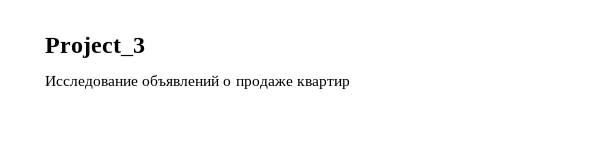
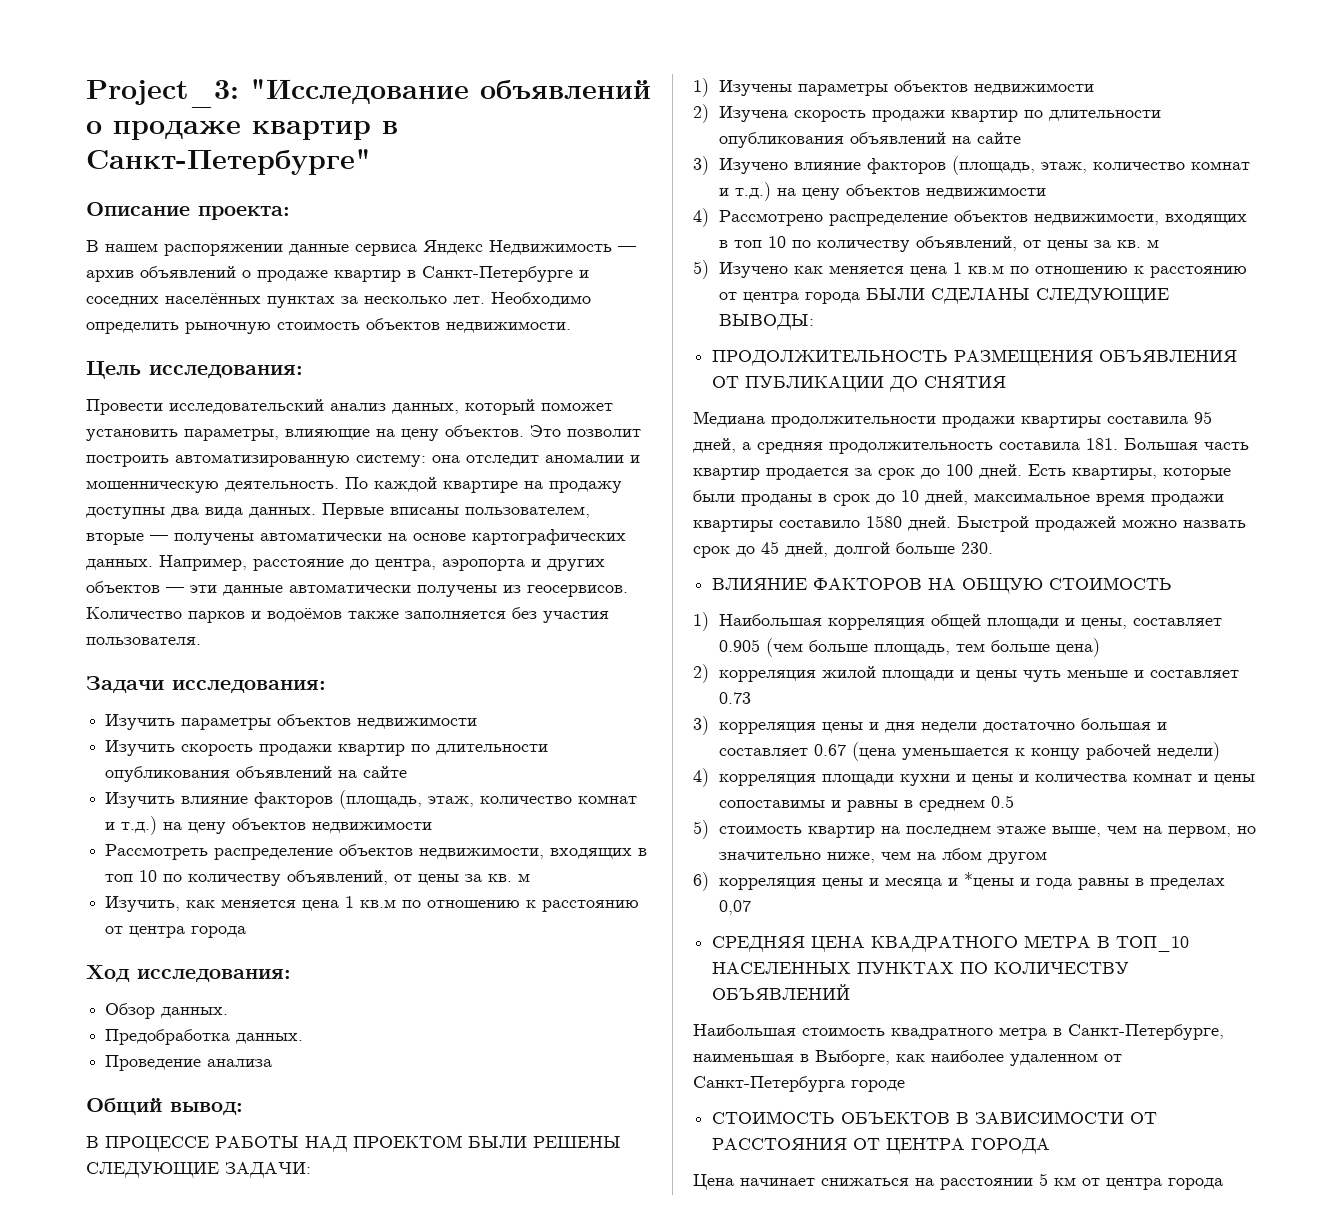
[45,36,146,58] [44,74,350,90] Project_3 // Исследование объявлений о продаже квартир -> [86,79,651,108] [86,121,398,140] [86,149,371,175] [86,202,290,220] [86,240,636,256] [86,266,589,282] [86,292,591,308] [86,318,571,334] [86,361,303,379] [86,399,613,415] [86,425,641,441] [86,454,640,467] [86,477,622,493] [86,503,590,519] [86,529,626,545] [86,555,605,571] [86,581,628,597] [86,607,609,623] [86,637,201,645] [86,676,326,693] [105,714,478,730] [105,740,549,756] [105,766,408,782] [105,790,638,809] [105,816,433,835] [105,844,648,860] [105,870,531,886] [105,896,640,912] [105,926,247,938] [86,965,291,982] [105,1003,229,1019] [105,1029,304,1045] [105,1055,273,1071] [86,1098,243,1115] [86,1135,621,1152] [86,1162,311,1178] [693,78,1095,97] [693,104,1162,123] [719,132,1022,148] [693,156,1251,175] [719,182,1047,201] [693,208,1248,227] [719,236,1160,252] [693,260,1248,279] [719,288,1170,304] [719,314,815,330] [712,349,1238,366] [712,376,1007,392] [693,411,1212,428] [693,438,1249,454] [693,464,1231,480] [693,490,1224,506] [693,515,1246,532] [693,541,993,558] [712,577,1173,594] [693,612,1223,631] [719,638,1101,657] [693,664,1240,683] [719,692,752,704] [693,716,1168,735] [719,742,1221,761] [693,768,1256,787] [719,795,1015,812] [693,820,1257,839] [719,848,1048,864] [693,872,1226,891] [719,900,752,915] [712,935,1190,952] [712,962,1130,974] [712,984,851,1000] [693,1024,1224,1040] [693,1050,1122,1066] [693,1076,905,1092] [712,1111,1158,1124] [712,1138,1051,1154] [693,1173,1223,1190] Project_3: "Исследование объявлений о продаже квартир в Санкт-Петербурге" // Описание проекта: // В нашем распоряжении данные сервиса Яндекс Недвижимость — архив объявлений о продаже квартир в Санкт-Петербурге и соседних населённых пунктах за несколько лет. Необходимо определить рыночную стоимость объектов недвижимости. // Цель исследования: // Провести исследовательский анализ данных, который поможет установить параметры, влияющие на цену объектов. Это позволит построить автоматизированную систему: она отследит аномалии и мошенническую деятельность. По каждой квартире на продажу доступны два вида данных. Первые вписаны пользователем, вторые — получены автоматически на основе картографических данных. Например, расстояние до центра, аэропорта и других объектов — эти данные автоматически получены из геосервисов. Количество парков и водоёмов также заполняется без участия пользователя. // Задачи исследования: // Изучить параметры объектов недвижимости // Изучить скорость продажи квартир по длительности опубликования объявлений на сайте // Изучить влияние факторов (площадь, этаж, количество комнат и т.д.) на цену объектов недвижимости // Рассмотреть распределение объектов недвижимости, входящих в топ 10 по количеству объявлений, от цены за кв. м // Изучить, как меняется цена 1 кв.м по отношению к расстоянию от центра города // Ход исследования: // Обзор данных. // Предобработка данных. // Проведение анализа // Общий вывод: // В ПРОЦЕССЕ РАБОТЫ НАД ПРОЕКТОМ БЫЛИ РЕШЕНЫ СЛЕДУЮЩИЕ ЗАДАЧИ: // 1) Изучены параметры объектов недвижимости // 2) Изучена скорость продажи квартир по длительности опубликования объявлений на сайте // 3) Изучено влияние факторов (площадь, этаж, количество комнат и т.д.) на цену объектов недвижимости // 4) Рассмотрено распределение объектов недвижимости, входящих в топ 10 по количеству объявлений, от цены за кв. м // 5) Изучено как меняется цена 1 кв.м по отношению к расстоянию от центра города БЫЛИ СДЕЛАНЫ СЛЕДУЮЩИЕ ВЫВОДЫ: // ПРОДОЛЖИТЕЛЬНОСТЬ РАЗМЕЩЕНИЯ ОБЪЯВЛЕНИЯ ОТ ПУБЛИКАЦИИ ДО СНЯТИЯ // Медиана продолжительности продажи квартиры составила 95 дней, а средняя продолжительность составила 181. Большая часть квартир продается за срок до 100 дней. Есть квартиры, которые были проданы в срок до 10 дней, максимальное время продажи квартиры составило 1580 дней. Быстрой продажей можно назвать срок до 45 дней, долгой больше 230. // ВЛИЯНИЕ ФАКТОРОВ НА ОБЩУЮ СТОИМОСТЬ // 1) Наибольшая корреляция общей площади и цены, составляет 0.905 (чем больше площадь, тем больше цена) // 2) корреляция жилой площади и цены чуть меньше и составляет 0.73 // 3) корреляция цены и дня недели достаточно большая и составляет 0.67 (цена уменьшается к концу рабочей недели) // 4) корреляция площади кухни и цены и количества комнат и цены сопоставимы и равны в среднем 0.5 // 5) стоимость квартир на последнем этаже выше, чем на первом, но значительно ниже, чем на лбом другом // 6) корреляция цены и месяца и *цены и года равны в пределах 0,07 // СРЕДНЯЯ ЦЕНА КВАДРАТНОГО МЕТРА В ТОП_10 НАСЕЛЕННЫХ ПУНКТАХ ПО КОЛИЧЕСТВУ ОБЪЯВЛЕНИЙ // Наибольшая стоимость квадратного метра в Санкт-Петербурге, наименьшая в Выборге, как наиболее удаленном от Санкт-Петербурга городе // СТОИМОСТЬ ОБЪЕКТОВ В ЗАВИСИМОСТИ ОТ РАССТОЯНИЯ ОТ ЦЕНТРА ГОРОДА // Цена начинает снижаться на расстоянии 5 км от центра города

